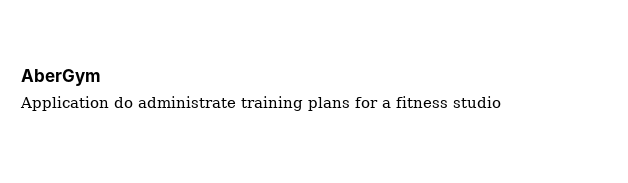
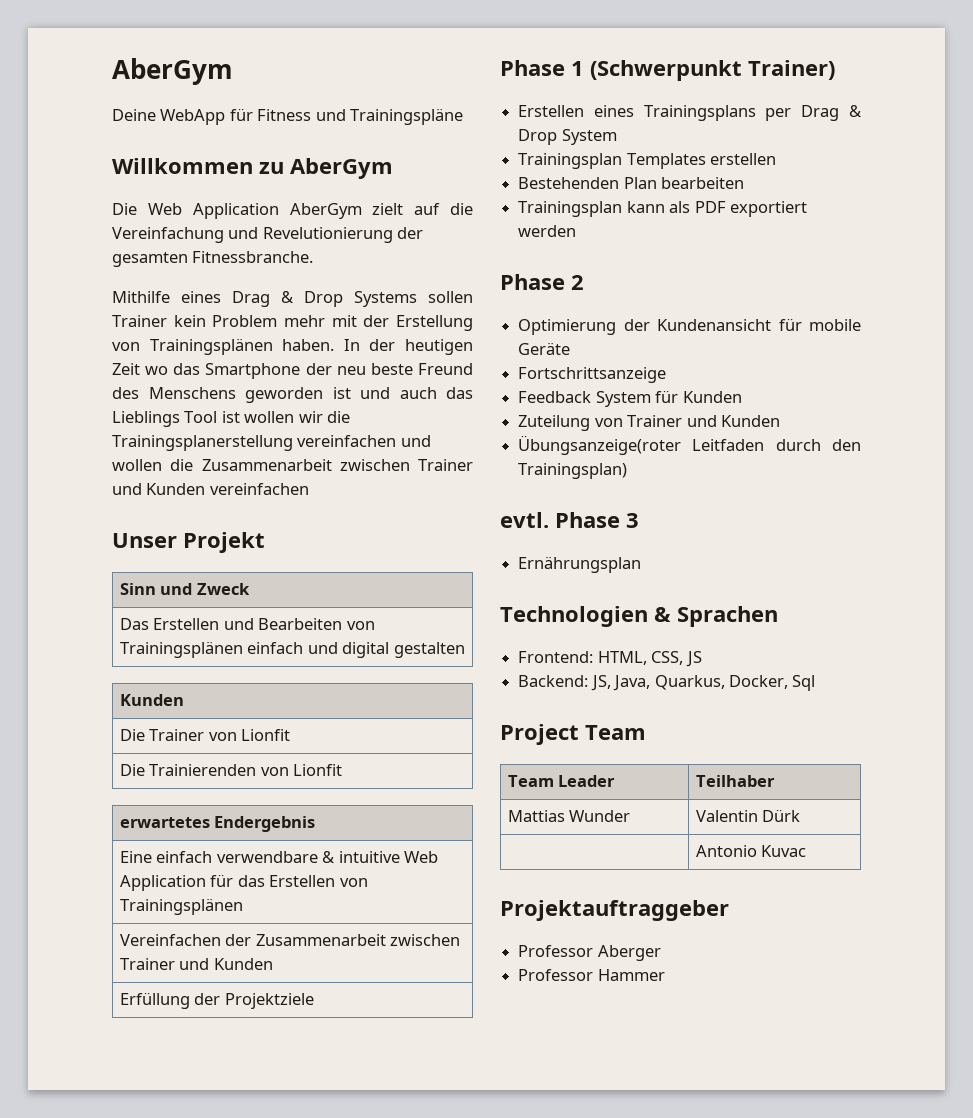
[21,69,101,86] [20,96,501,111] AberGym // Application do administrate training plans for a fitness studio -> [112,58,233,85] [112,108,464,125] [112,158,393,179] [112,203,473,219] [112,227,424,243] [112,251,314,267] [112,291,473,307] [112,315,473,331] [112,338,474,355] [112,363,473,379] [112,387,473,403] [112,411,351,427] [112,435,431,451] [112,459,473,471] [112,483,309,495] [112,532,265,553] [120,583,250,595] [120,618,375,630] [120,641,465,658] [120,694,185,706] [120,729,291,741] [120,764,343,776] [120,816,316,832] [120,851,439,863] [120,874,368,891] [120,898,244,915] [120,934,461,946] [120,958,273,970] [120,992,314,1009] [500,60,835,81] [518,105,862,121] [518,129,617,145] [518,153,777,169] [518,177,745,189] [518,201,807,217] [518,225,577,237] [500,274,584,290] [518,318,862,335] [518,342,571,355] [518,367,667,383] [518,390,742,407] [518,415,780,431] [518,435,861,455] [518,463,628,479] [500,512,639,528] [518,556,642,573] [500,606,778,627] [518,651,702,667] [518,675,816,691] [500,724,646,745] [508,775,616,787] [696,775,776,787] [508,810,631,822] [696,809,801,822] [696,845,807,857] [500,900,729,921] [518,945,661,961] [518,969,665,981] AberGym // Deine WebApp für Fitness und Trainingspläne // Willkommen zu AberGym // Die Web Application AberGym zielt auf die Vereinfachung und Revelutionierung der gesamten Fitnessbranche. // Mithilfe eines Drag & Drop Systems sollen Trainer kein Problem mehr mit der Erstellung von Trainingsplänen haben. In der heutigen Zeit wo das Smartphone der neu beste Freund des Menschens geworden ist und auch das Lieblings Tool ist wollen wir die Trainingsplanerstellung vereinfachen und wollen die Zusammenarbeit zwischen Trainer und Kunden vereinfachen // Unser Projekt // Sinn und Zweck // Das Erstellen und Bearbeiten von Trainingsplänen einfach und digital gestalten // Kunden // Die Trainer von Lionfit // Die Trainierenden von Lionfit // erwartetes Endergebnis // Eine einfach verwendbare & intuitive Web Application für das Erstellen von Trainingsplänen // Vereinfachen der Zusammenarbeit zwischen Trainer und Kunden // Erfüllung der Projektziele // Phase 1 (Schwerpunkt Trainer) // Erstellen eines Trainingsplans per Drag & Drop System // Trainingsplan Templates erstellen // Bestehenden Plan bearbeiten // Trainingsplan kann als PDF exportiert werden // Phase 2 // Optimierung der Kundenansicht für mobile Geräte // Fortschrittsanzeige // Feedback System für Kunden // Zuteilung von Trainer und Kunden // Übungsanzeige(roter Leitfaden durch den Trainingsplan) // evtl. Phase 3 // Ernährungsplan // Technologien & Sprachen // Frontend: HTML, CSS, JS // Backend: JS, Java, Quarkus, Docker, Sql // Project Team // Team Leader | Teilhaber // Mattias Wunder | Valentin Dürk // | Antonio Kuvac // Projektauftraggeber // Professor Aberger // Professor Hammer

